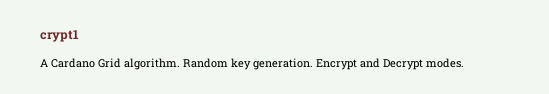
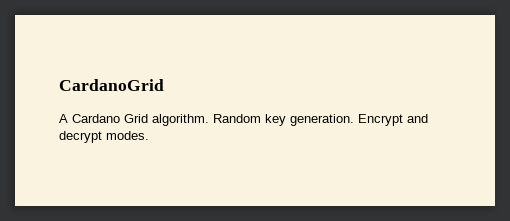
[40,30,79,42] crypt1 -> [59,79,164,91] CardanoGrid
[383,59,423,70] Decrypt -> [59,131,102,143] decrypt

